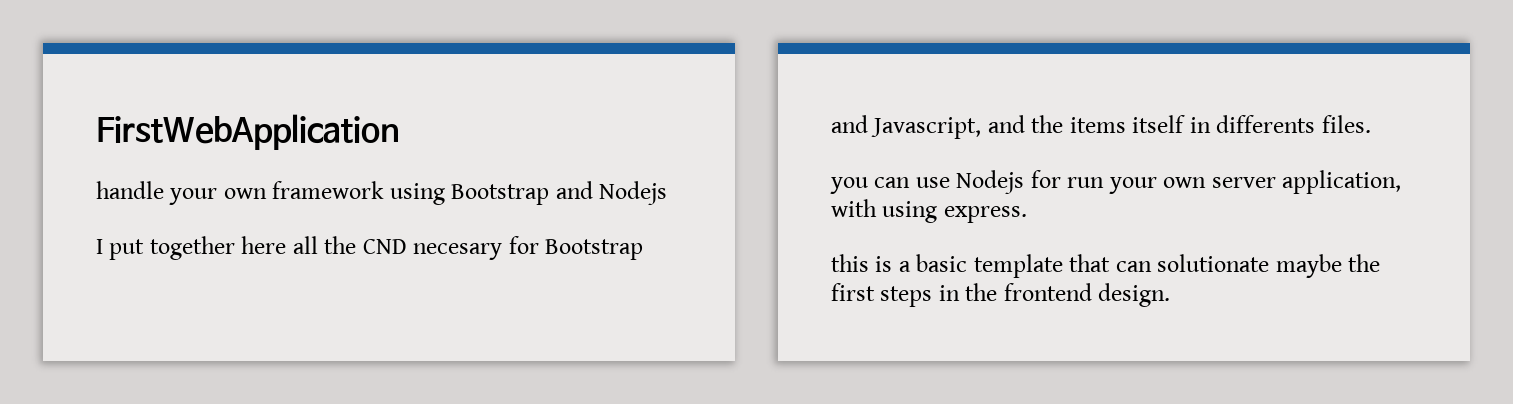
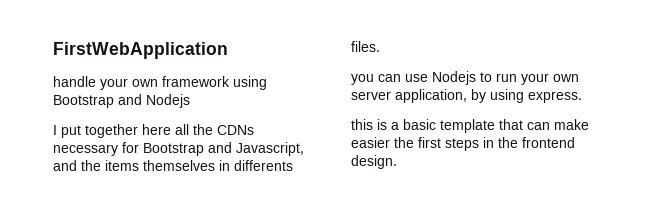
[362,239,503,260] CND necesary -> [217,125,254,135] [53,144,118,156] CDNs necessary
[1132,115,1186,133] itself -> [143,160,215,171] themselves
[1030,170,1061,188] for -> [480,72,492,82] to
[831,199,877,217] with -> [471,89,486,103] by
[1157,254,1342,278] solutionate maybe -> [554,119,589,130] [351,137,390,148] make easier

